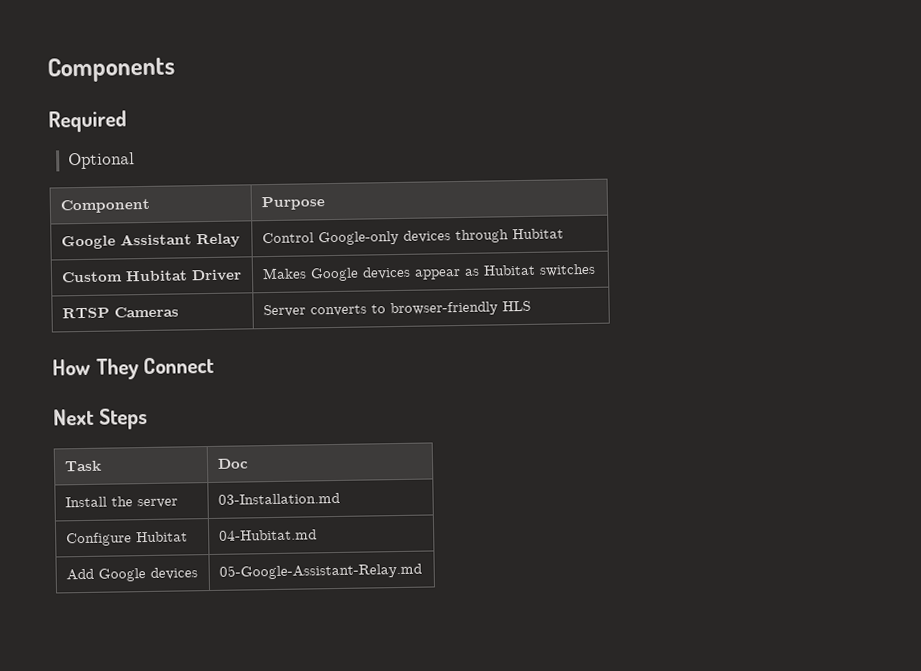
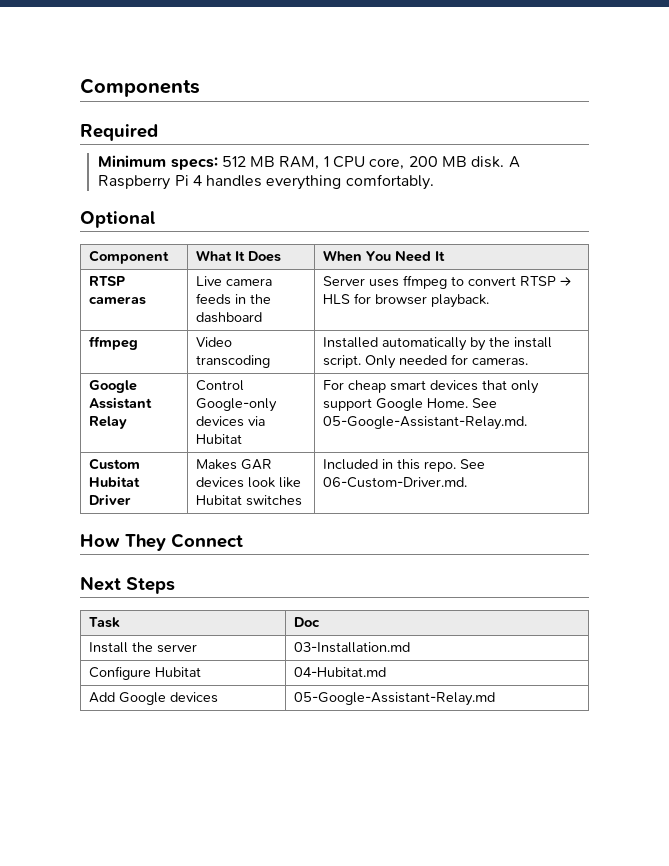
[67,152,135,170] [59,198,150,214] [260,196,325,211] Optional // Component | Purpose -> [98,155,520,170] [98,174,434,190] [80,211,155,228] [88,250,169,264] [195,250,281,262] [322,250,445,262] [88,276,125,286] [88,296,146,305] [195,276,272,286] [195,293,271,305] [195,312,262,323] [322,275,571,289] [322,293,489,308] [88,336,138,350] [195,337,232,347] [195,355,270,368] [322,337,552,351] [322,354,528,369] Minimum specs: 512 MB RAM, 1 CPU core, 200 MB disk. A Raspberry Pi 4 handles everything comfortably. // Optional // Component | What It Does | When You Need It // RTSP cameras | Live camera feeds in the dashboard | Server uses ffmpeg to convert RTSP → HLS for browser playback. // ffmpeg | Video transcoding | Installed automatically by the install script. Only needed for cameras.
[454,228,564,244] [60,269,242,283] [261,263,596,282] [61,306,179,319] [262,300,531,318] through Hubitat // Custom Hubitat Driver | Makes Google devices appear as Hubitat switches // RTSP Cameras | Server converts to browser-friendly HLS -> [247,416,265,426] [195,434,242,444] [322,380,539,394] [322,398,497,411] [322,416,527,430] [88,458,140,470] [88,476,140,487] [88,494,131,506] [195,459,272,470] [195,477,301,488] [195,495,302,506] [322,459,485,472] [322,477,467,488] via Hubitat | For cheap smart devices that only support Google Home. See 05-Google-Assistant-Relay.md. // Custom Hubitat Driver | Makes GAR devices look like Hubitat switches | Included in this repo. See 06-Custom-Driver.md.

